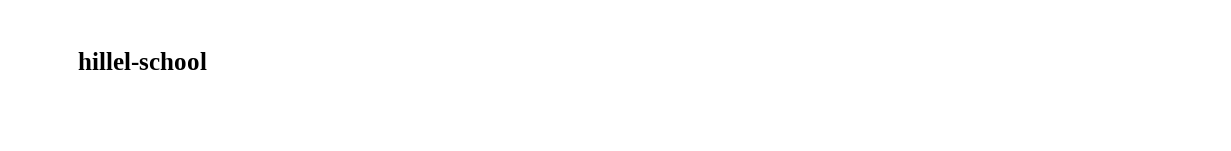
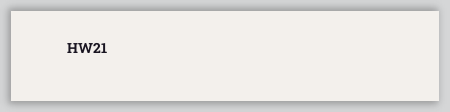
[78,52,207,70] hillel-school -> [67,42,107,53] HW21

